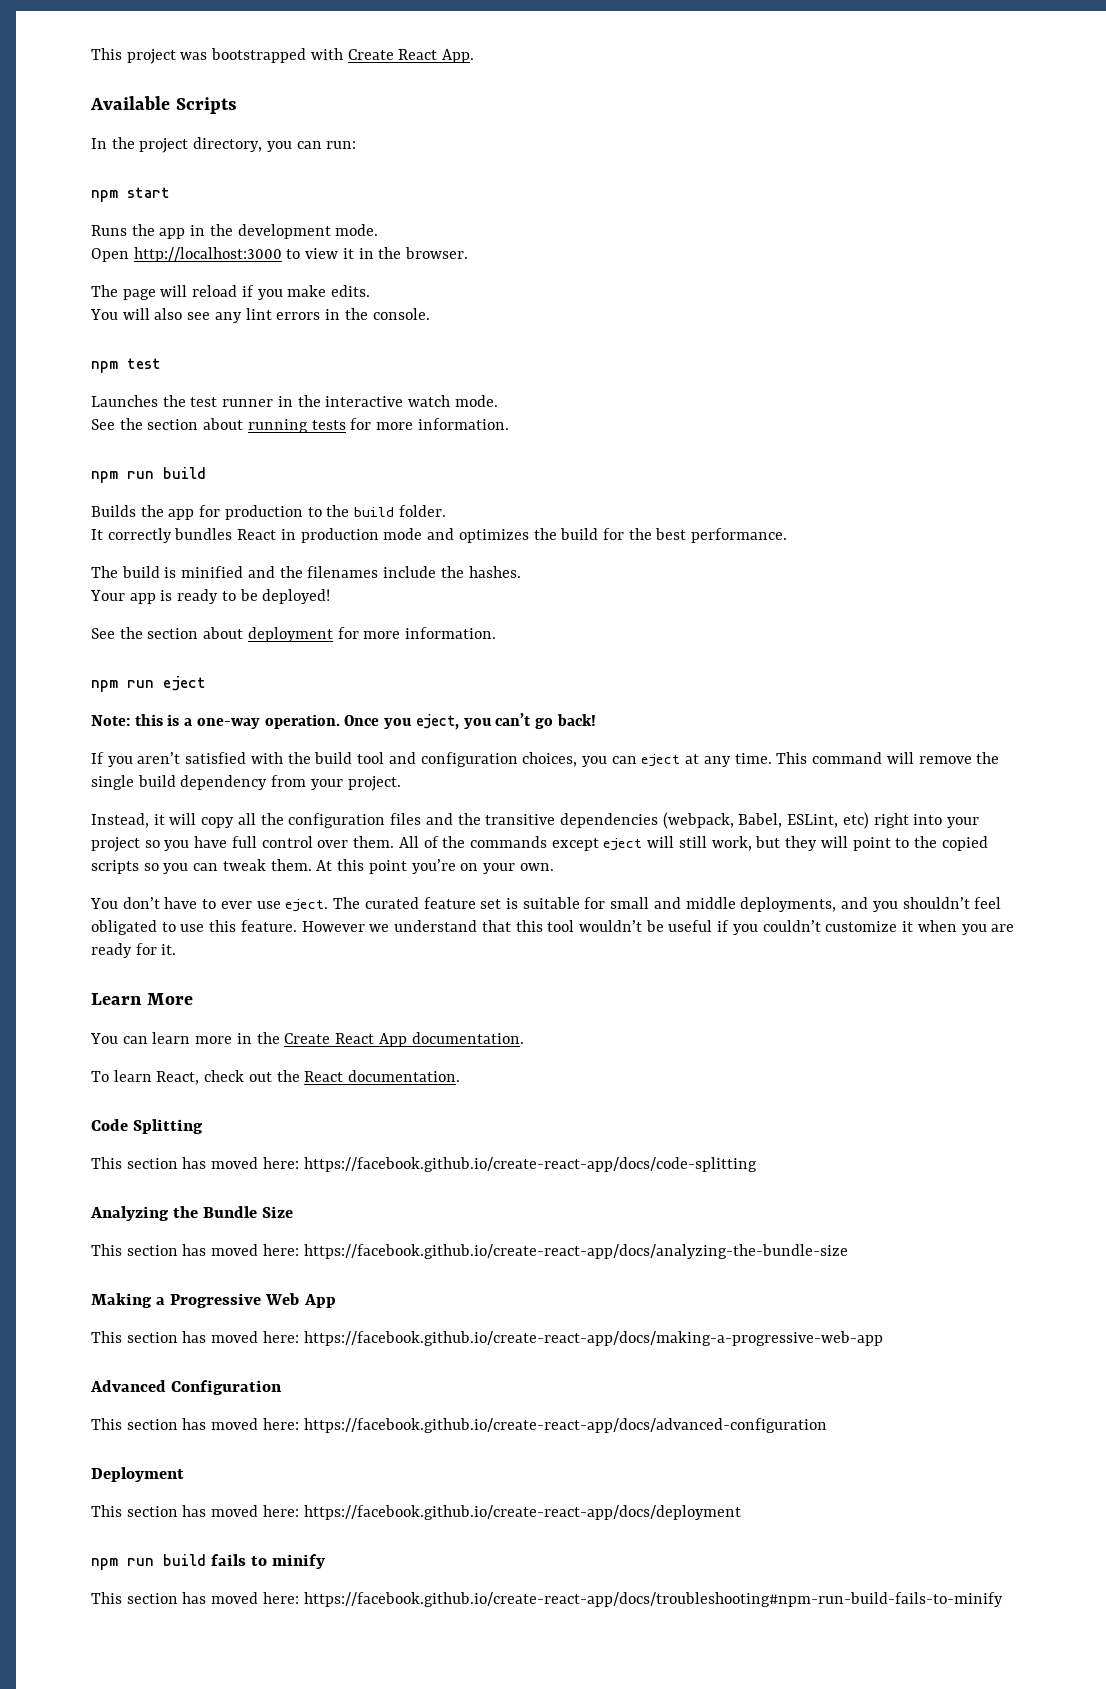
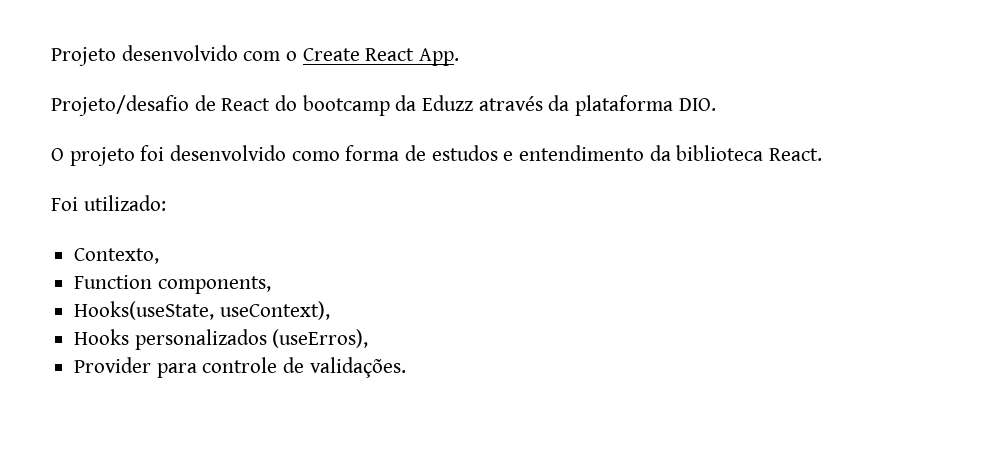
[91,48,475,64] [90,96,237,114] [91,137,357,153] [91,187,170,202] [91,224,379,239] [91,247,469,262] [91,285,371,300] [90,308,430,323] [91,358,161,373] [91,395,498,407] [91,418,509,433] [91,467,206,483] [91,505,446,520] [91,528,788,543] [91,566,521,578] [90,589,331,604] [91,627,497,642] [91,676,206,692] [91,713,596,730] [91,752,1000,767] [91,775,401,791] [91,812,980,829] [91,836,988,852] [91,859,554,874] [90,897,1002,912] [91,920,1015,935] [91,943,177,958] [91,993,193,1005] [90,1032,524,1047] [91,1070,461,1085] [91,1119,204,1134] [91,1157,757,1172] [90,1206,294,1221] [91,1244,848,1259] [91,1293,336,1308] [91,1331,883,1346] [90,1380,283,1395] [91,1418,827,1433] [91,1467,184,1482] [91,1505,741,1520] [91,1554,326,1570] [91,1592,1003,1607] This project was bootstrapped with Create React App. // Available Scripts // In the project directory, you can run: // npm start // Runs the app in the development mode. // Open http://localhost:3000 to view it in the browser. // The page will reload if you make edits. // You will also see any lint errors in the console. // npm test // Launches the test runner in the interactive watch mode. // See the section about running tests for more information. // npm run build // Builds the app for production to the build folder. // It correctly bundles React in production mode and optimizes the build for the best performance. // The build is minified and the filenames include the hashes. // Your app is ready to be deployed! // See the section about deployment for more information. // npm run eject // Note: this is a one-way operation. Once you eject, you can’t go back! // If you aren’t satisfied with the build tool and configuration choices, you can eject at any time. This command will remove the single build dependency from your project. // Instead, it will copy all the configuration files and the transitive dependencies (webpack, Babel, ESLint, etc) right into your project so you have full control over them. All of the commands except eject will still work, but they will point to the copied scripts so you can tweak them. At this point you’re on your own. // You don’t have to ever use eject. The curated feature set is suitable for small and middle deployments, and you shouldn’t feel obligated to use this feature. However we understand that this tool wouldn’t be useful if you couldn’t customize it when you are ready for it. // Learn More // You can learn more in the Create React App documentation. // To learn React, check out the React documentation. // Code Splitting // This section has moved here: https://facebook.github.io/create-react-app/docs/code-splitting // Analyzing the Bundle Size // This section has moved here: https://facebook.github.io/create-react-app/docs/analyzing-the-bundle-size // Making a Progressive Web App // This section has moved here: https://facebook.github.io/create-react-app/docs/making-a-progressive-web-app // Advanced Configuration // This section has moved here: https://facebook.github.io/create-react-app/docs/advanced-configuration // Deployment // This section has moved here: https://facebook.github.io/create-react-app/docs/deployment // npm run build fails to minify // This section has moved here: https://facebook.github.io/create-react-app/docs/troubleshooting#npm-run-build-fails-to-minify -> [51,45,460,66] [51,95,716,116] [51,145,823,166] [51,195,166,211] [74,248,160,264] [74,275,271,294] [74,301,330,320] [74,329,369,350] [74,357,406,378] Projeto desenvolvido com o Create React App. // Projeto/desafio de React do bootcamp da Eduzz através da plataforma DIO. // O projeto foi desenvolvido como forma de estudos e entendimento da biblioteca React. // Foi utilizado: // Contexto, // Function components, // Hooks(useState, useContext), // Hooks personalizados (useErros), // Provider para controle de validações.

